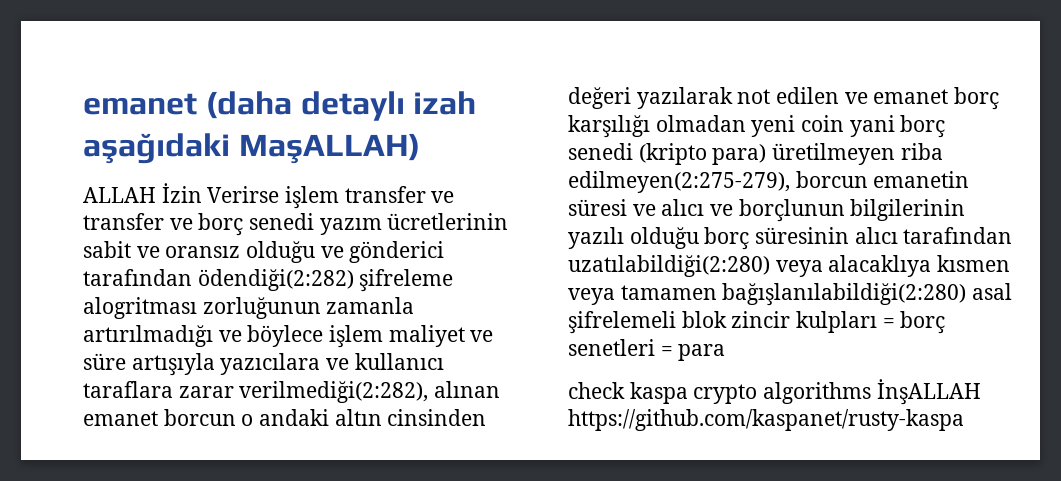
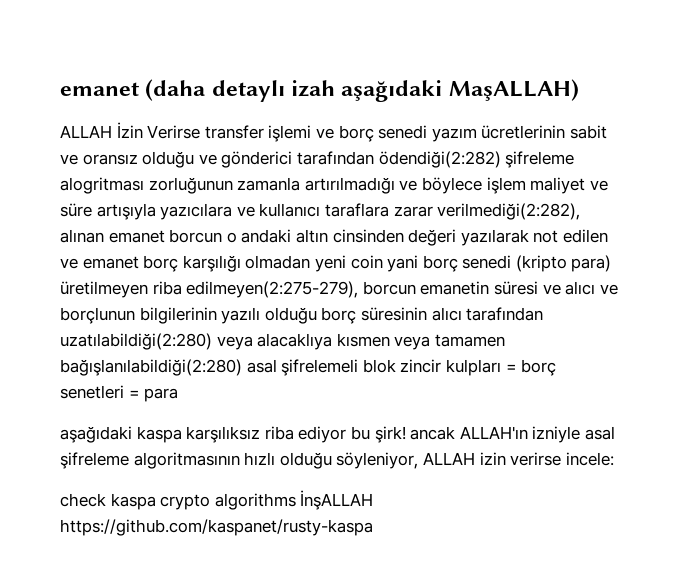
[285,186,455,209] [83,213,164,230] işlem transfer ve transfer -> [204,125,312,142] transfer işlemi
(726, 352) none -> [60,426,615,443] [60,452,614,469] // aşağıdaki kaspa karşılıksız riba ediyor bu şirk! ancak ALLAH'ın izniyle asal şifreleme algoritmasının hızlı olduğu söyleniyor, ALLAH izin verirse incele:

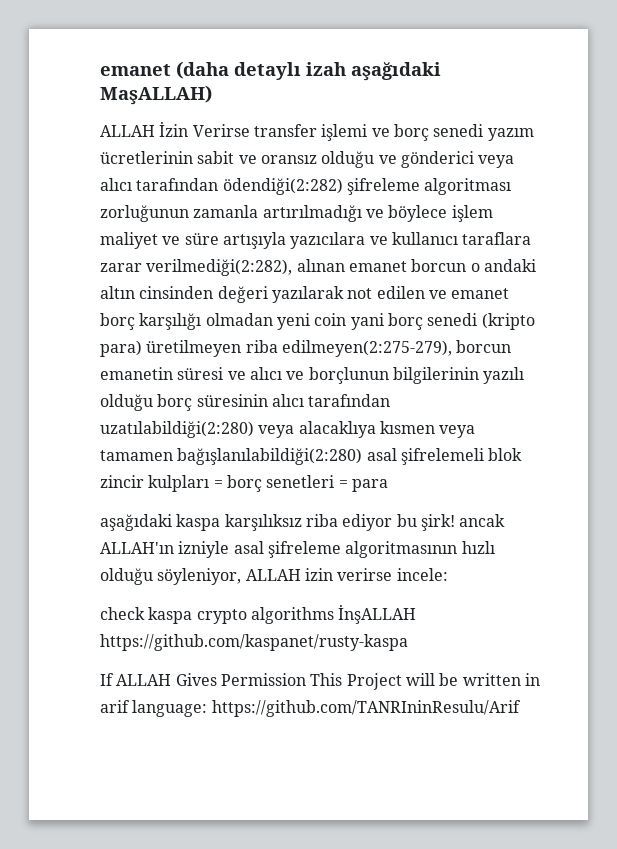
(293, 159) none -> [478,155,515,168] [100,178,132,191] veya alıcı
[60,177,144,194] alogritması -> [424,178,512,195] algoritması
(373, 527) none -> [100,673,540,690] [100,700,521,717] // If ALLAH Gives Permission This Project will be written in arif language: https://github.com/TANRIninResulu/Arif

